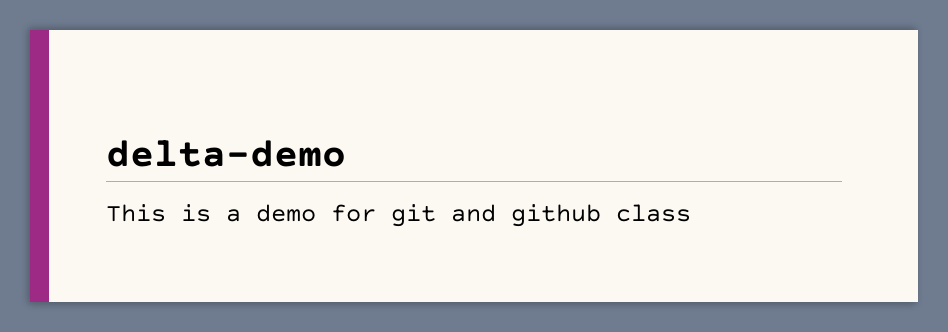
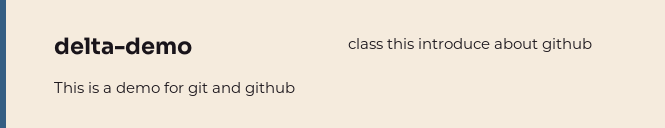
(691, 213) none -> [387,38,593,52] this introduce about github

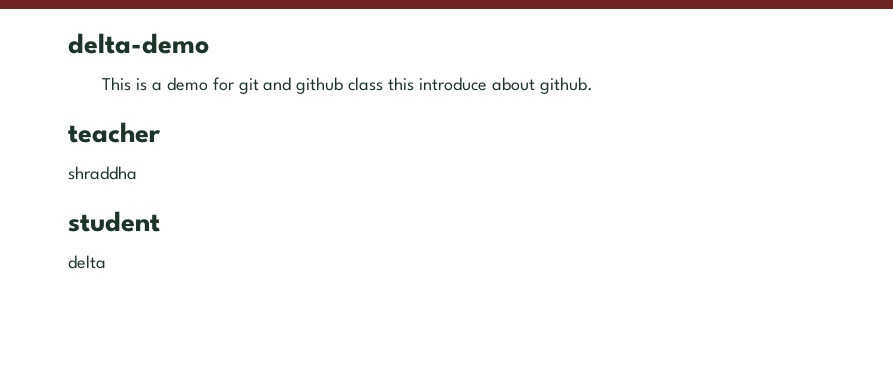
[542,38,593,52] github -> [539,77,593,94] [68,122,161,143] [68,166,137,180] [68,211,160,232] [68,255,106,269] github. // teacher // shraddha // student // delta

